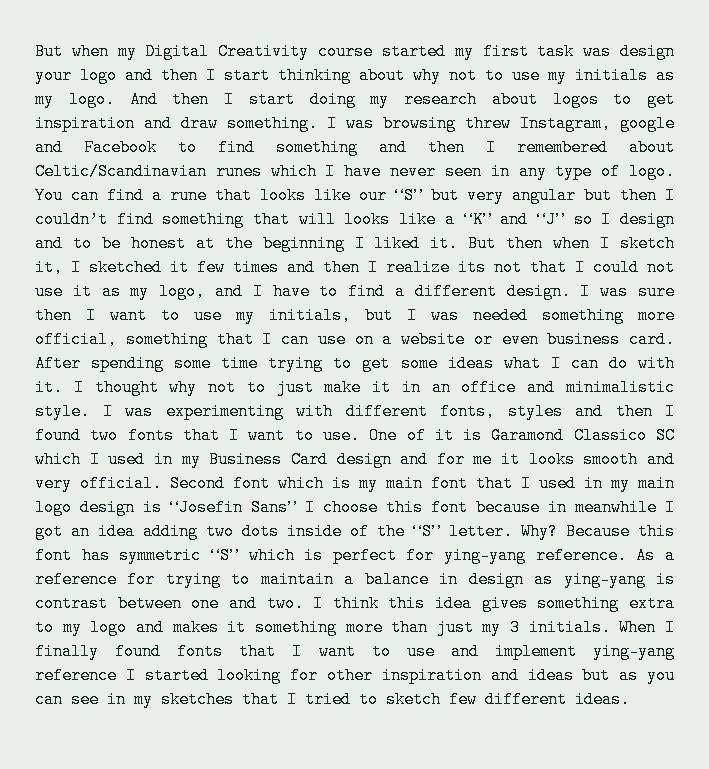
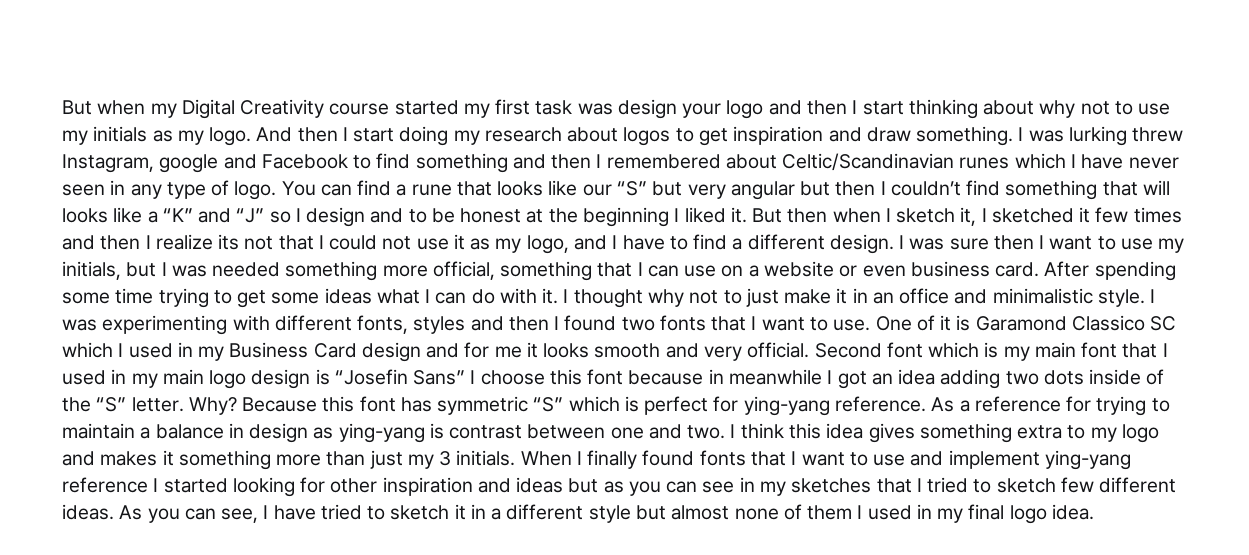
[383,115,456,132] browsing -> [1068,126,1127,146] lurking
(630, 699) none -> [119,504,1094,524] As you can see, I have tried to sketch it in a different style but almost none of them I used in my final logo idea.

